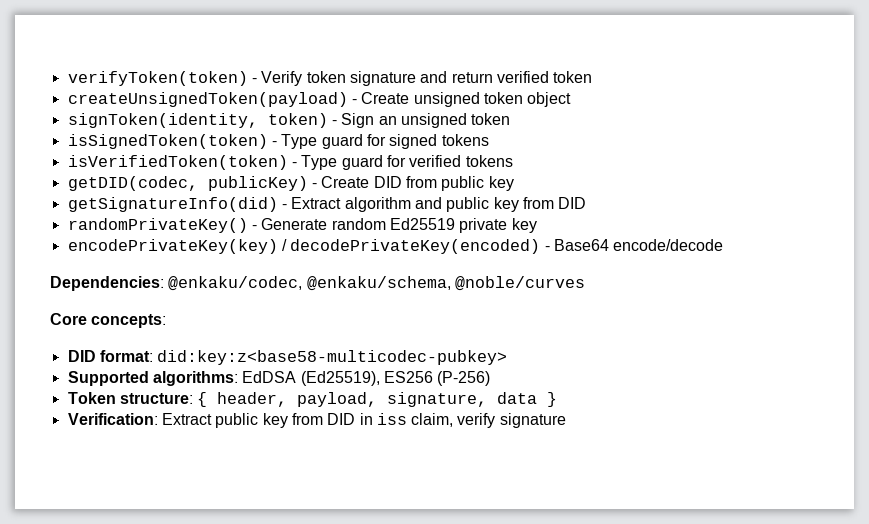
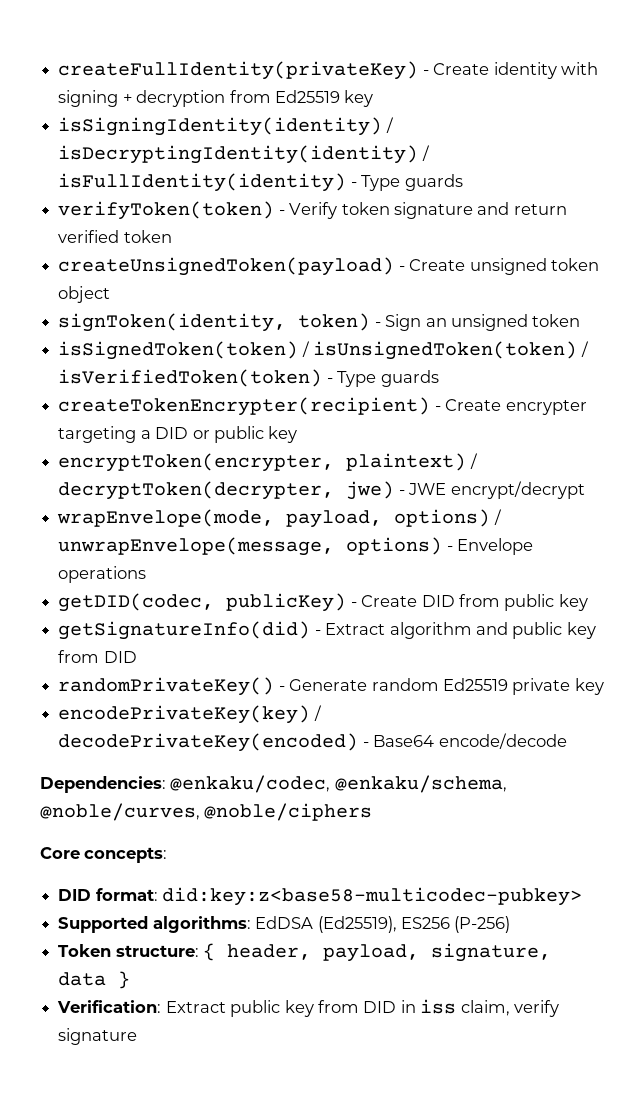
(67, 78) none -> [58,61,598,80] [58,90,374,107] [58,117,394,136] [58,145,430,164] [58,173,463,192] createFullIdentity(privateKey) - Create identity with signing + decryption from Ed25519 key // isSigningIdentity(identity) / isDecryptingIdentity(identity) / isFullIdentity(identity) - Type guards //
[271,134,489,149] [67,155,513,170] - Type guard for signed tokens // isVerifiedToken(token) - Type guard for verified tokens -> [301,341,589,360] [58,369,439,387] [58,397,587,416] [58,426,298,443] [58,453,478,472] [58,481,585,500] [57,509,502,528] [58,537,534,556] [58,566,147,583] / isUnsignedToken(token) / isVerifiedToken(token) - Type guards // createTokenEncrypter(recipient) - Create encrypter targeting a DID or public key // encryptToken(encrypter, plaintext) / decryptToken(decrypter, jwe) - JWE encrypt/decrypt // wrapEnvelope(mode, payload, options) / unwrapEnvelope(message, options) - Envelope operations
[454,276,585,291] @noble/curves -> [40,803,373,821] @noble/curves, @noble/ciphers

